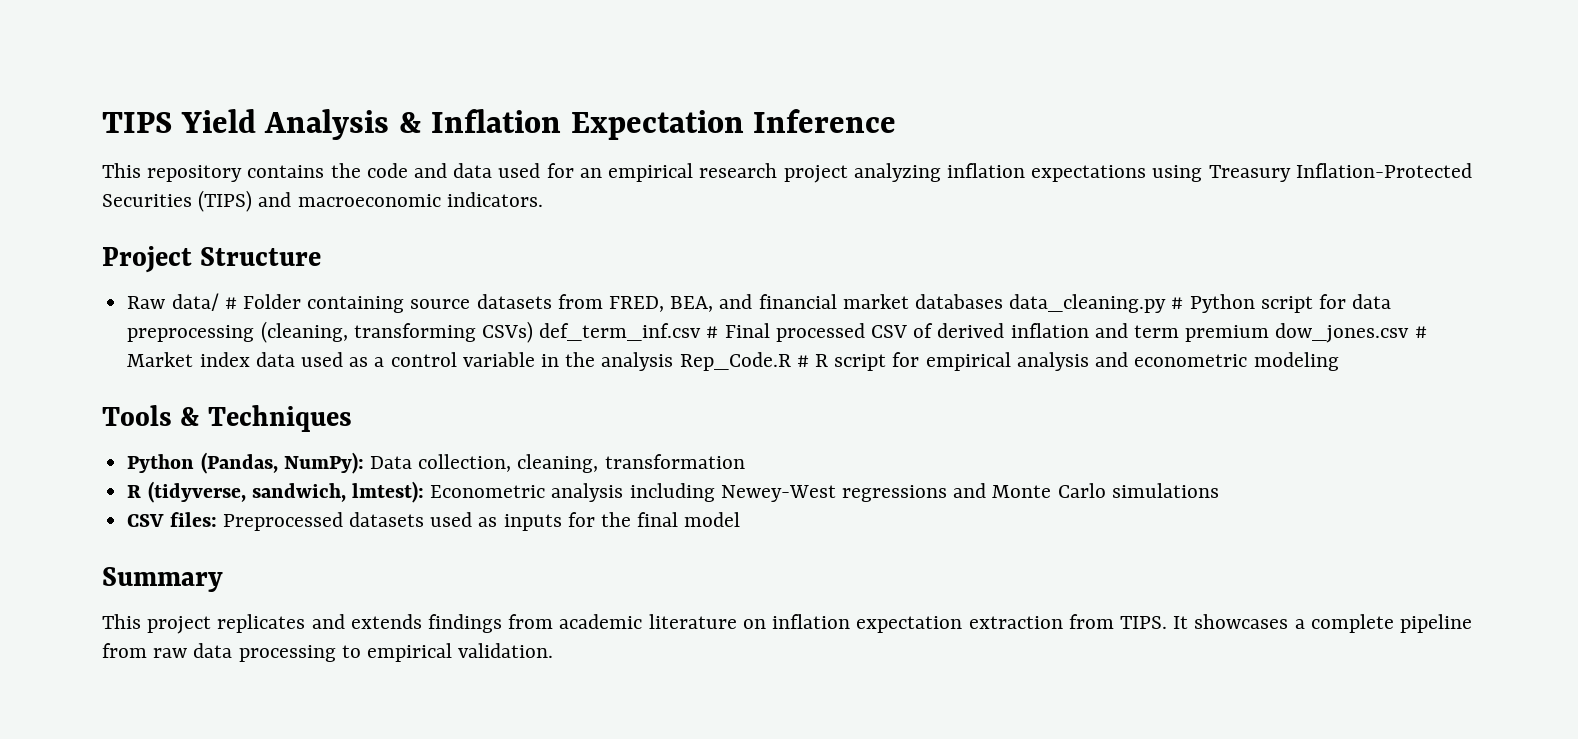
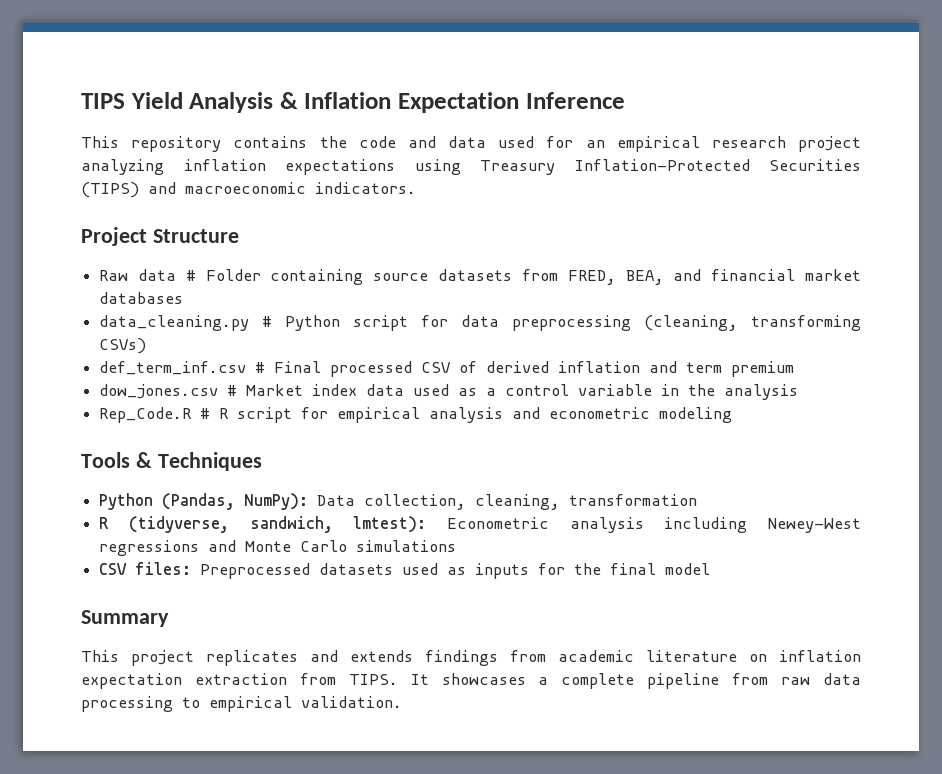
[171,293,219,311] data/ -> [137,269,176,281] data
(1004, 301) none -> (184, 298) //
(533, 332) none -> (147, 346) //
(1270, 333) none -> (795, 369) //
(674, 361) none -> (799, 392) //

